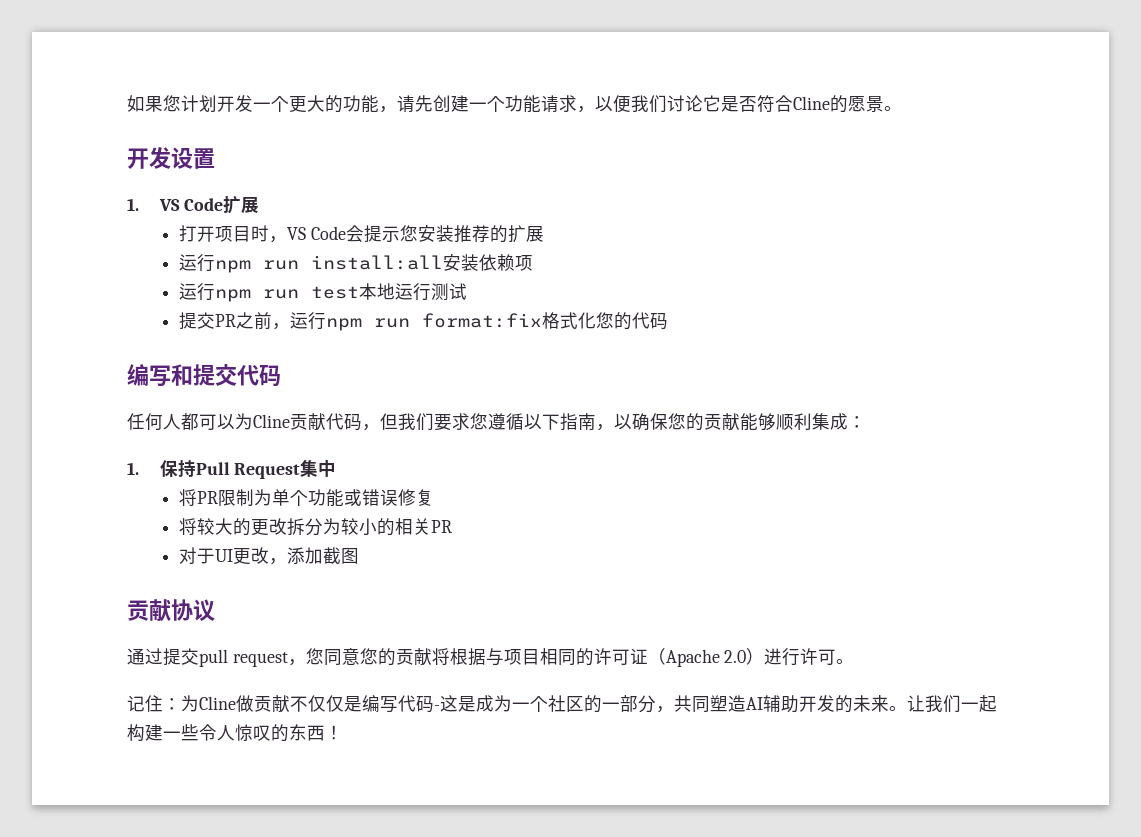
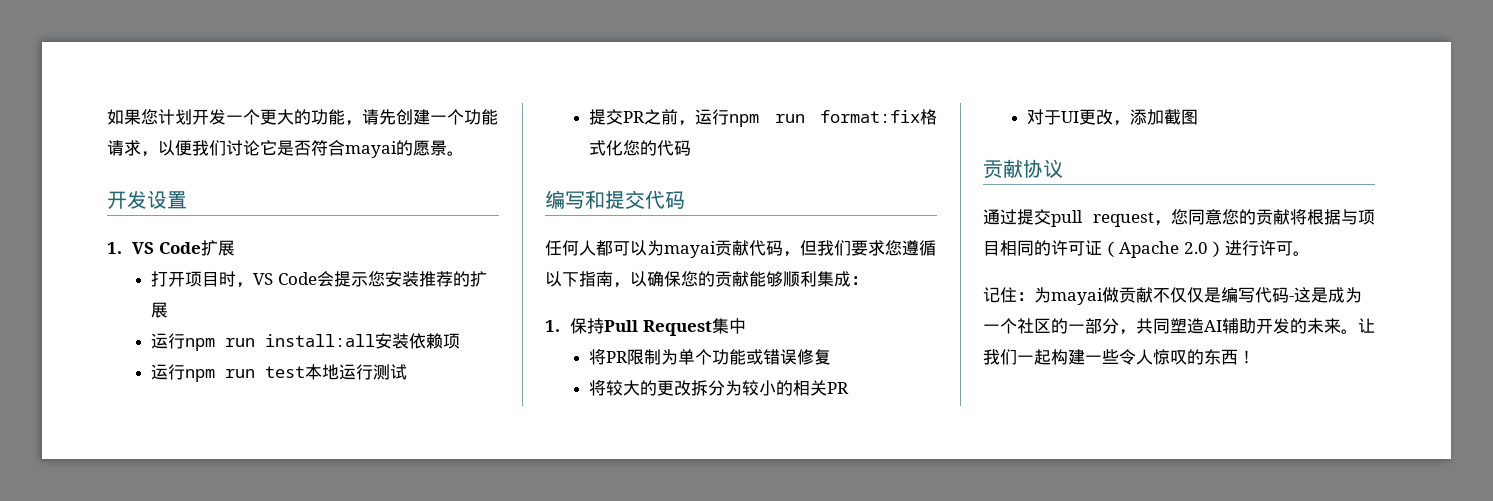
[793,96,830,110] Cline -> [345,141,397,158] mayai
[253,414,290,428] Cline -> [664,241,716,258] mayai
[199,696,236,710] Cline -> [1051,288,1103,305] mayai

